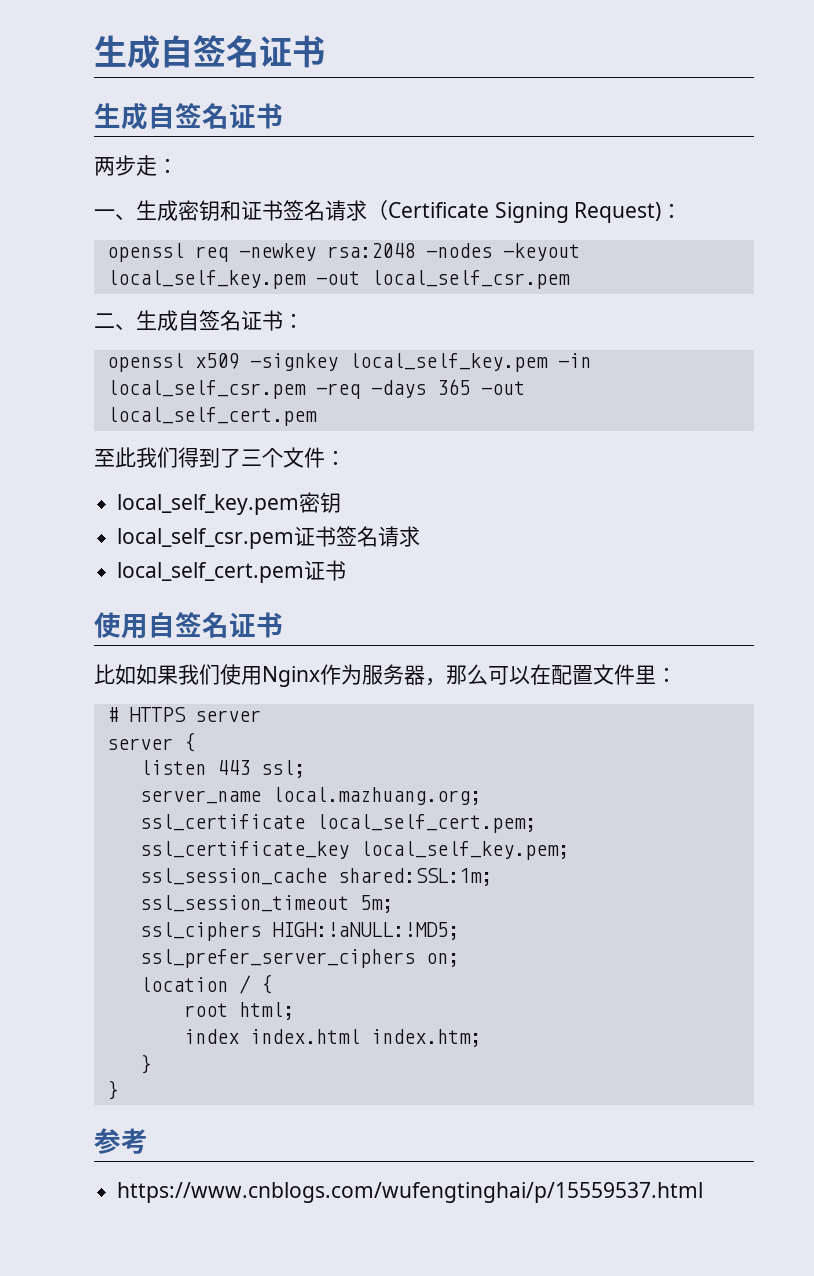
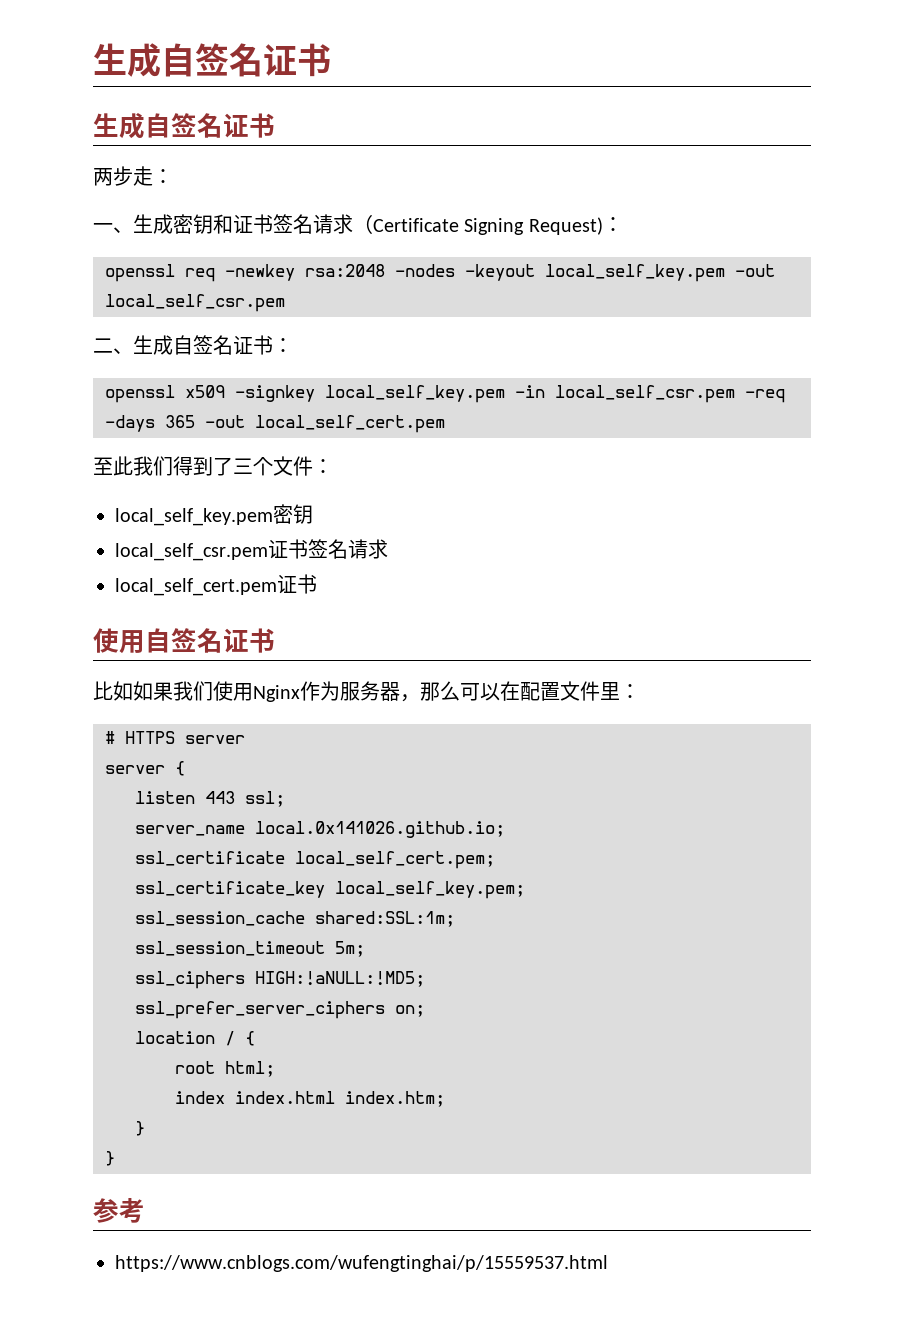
[271,787,481,805] local.mazhuang.org; -> [255,821,505,838] local.0x141026.github.io;

